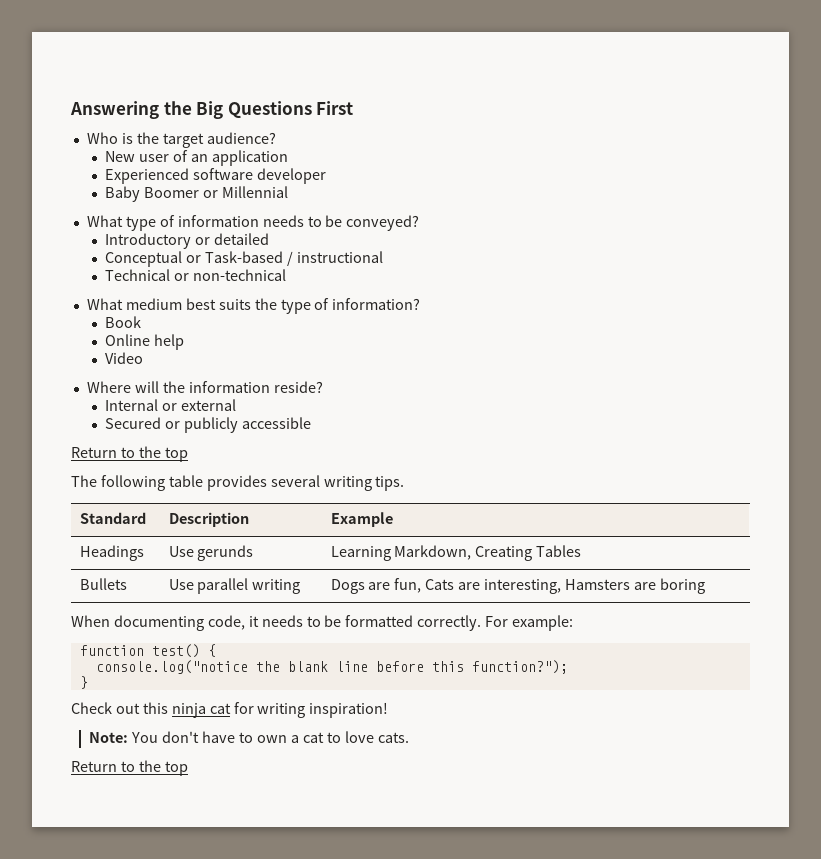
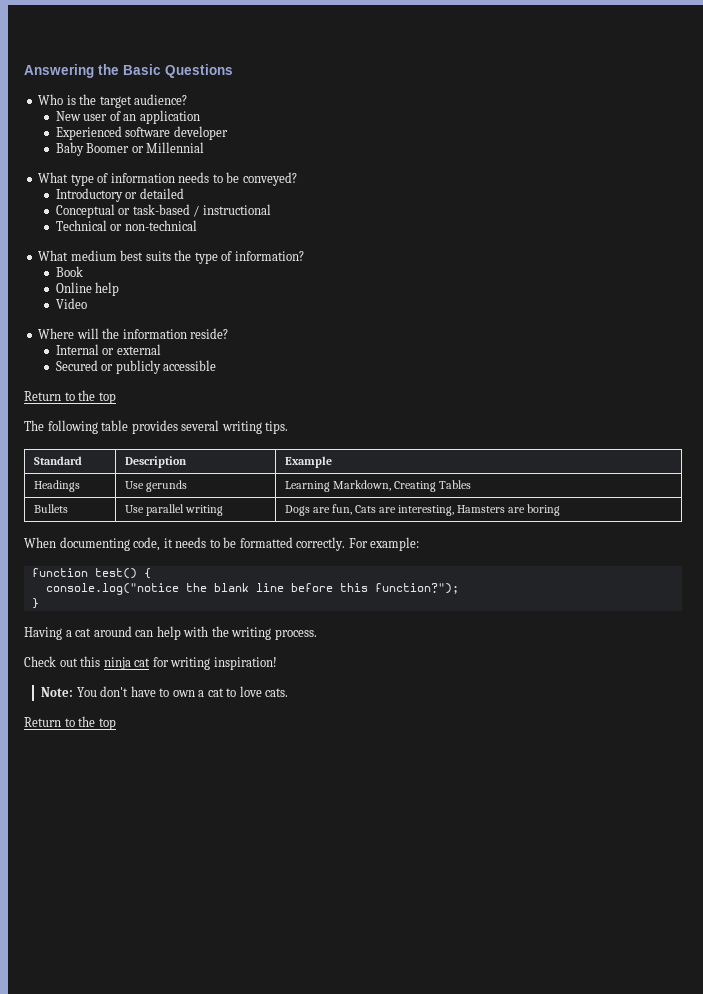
[196,101,224,119] Big -> [123,64,161,75] Basic
[316,101,354,115] First -> (233, 71) none
[205,251,284,263] Task-based -> [132,204,190,215] task-based
(88, 682) none -> [24,626,317,640] // Having a cat around can help with the writing process.

